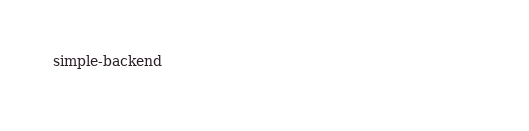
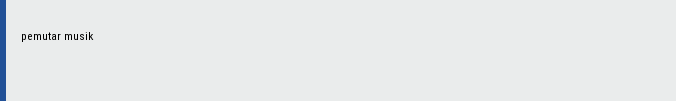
[53,55,162,69] simple-backend -> [21,32,95,42] pemutar musik

